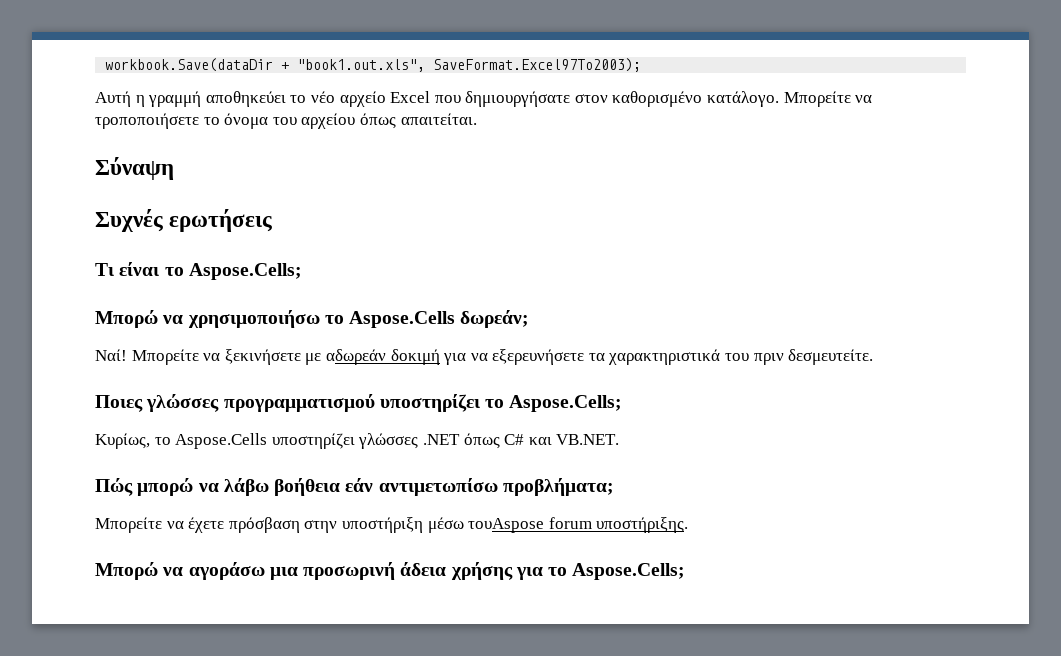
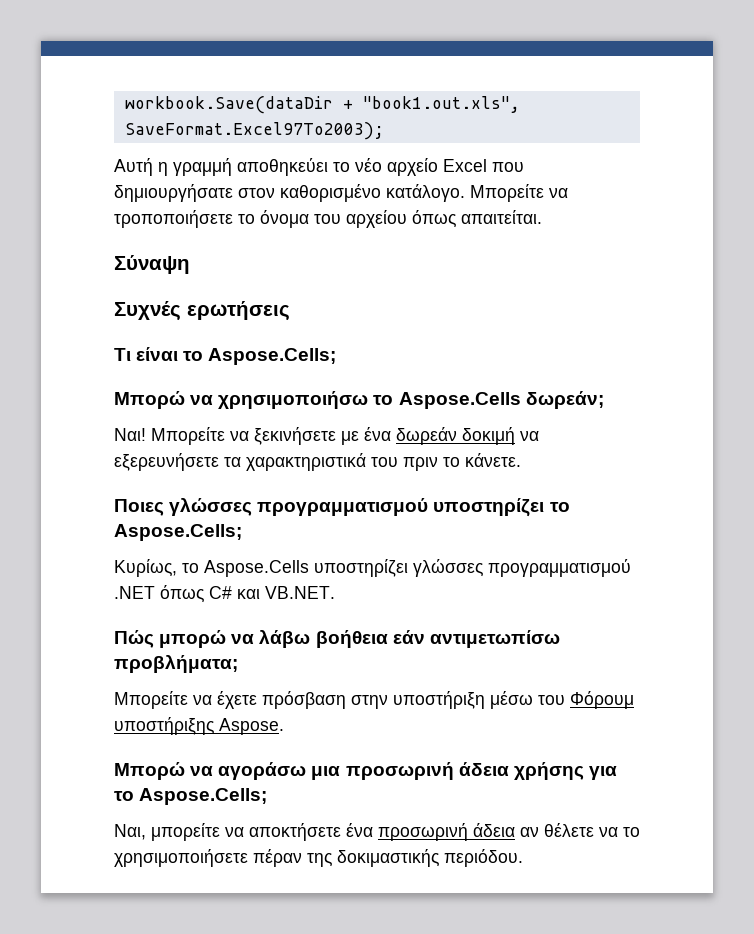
[95,349,127,361] Ναί! -> [114,428,146,441] Ναι!
[325,349,467,365] αδωρεάν δοκιμή για -> [364,427,515,445] ένα δωρεάν δοκιμή
[788,349,874,365] δεσμευτείτε. -> [443,453,521,467] το κάνετε.
(419, 441) none -> [488,559,631,577] προγραμματισμού
[468,517,689,533] τουAspose forum υποστήριξης. -> [538,691,634,709] [114,717,284,735] του Φόρουμ υποστήριξης Aspose.
(686, 571) none -> [114,823,640,841] [114,849,523,867] // Ναι, μπορείτε να αποκτήσετε ένα προσωρινή άδεια αν θέλετε να το χρησιμοποιήσετε πέραν της δοκιμαστικής περιόδου.

